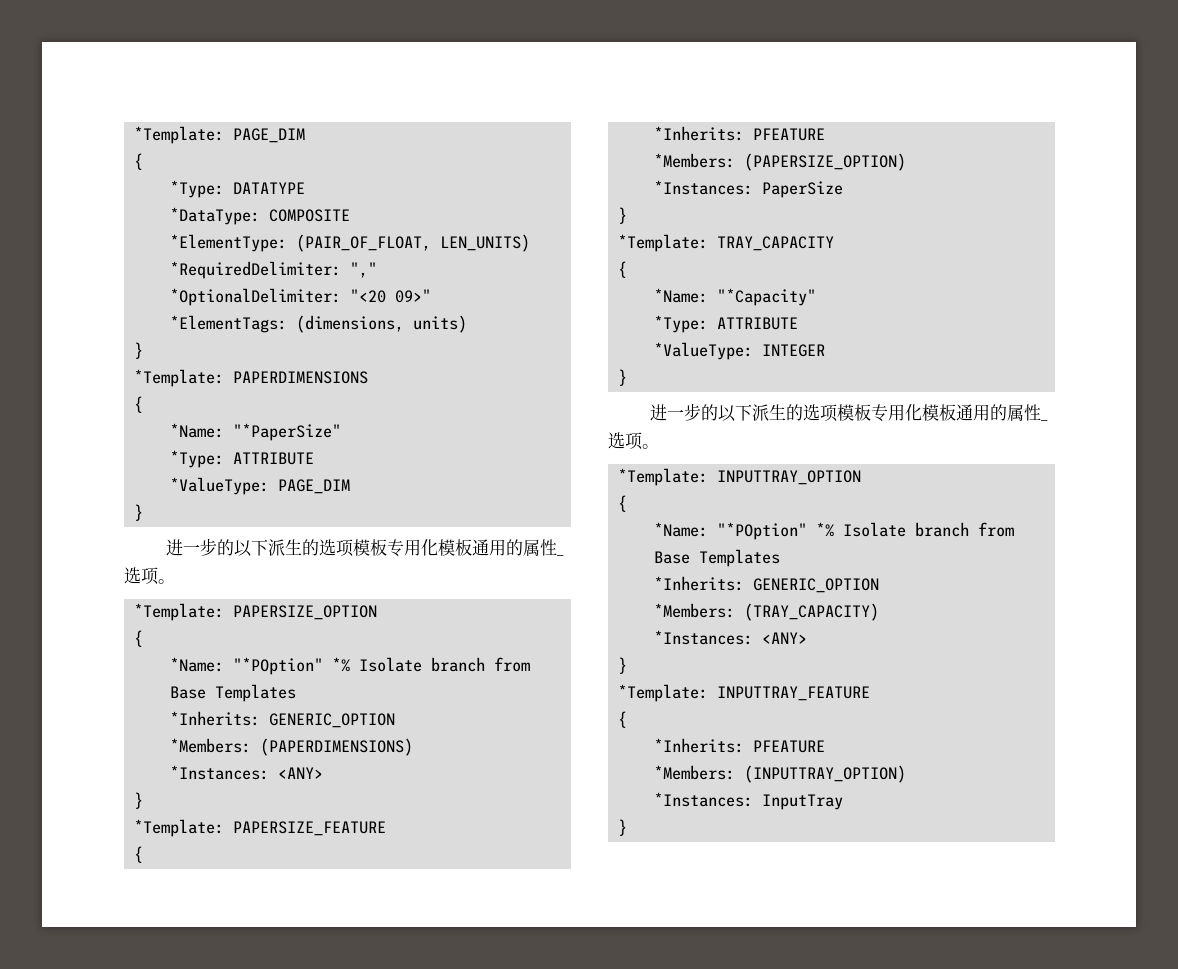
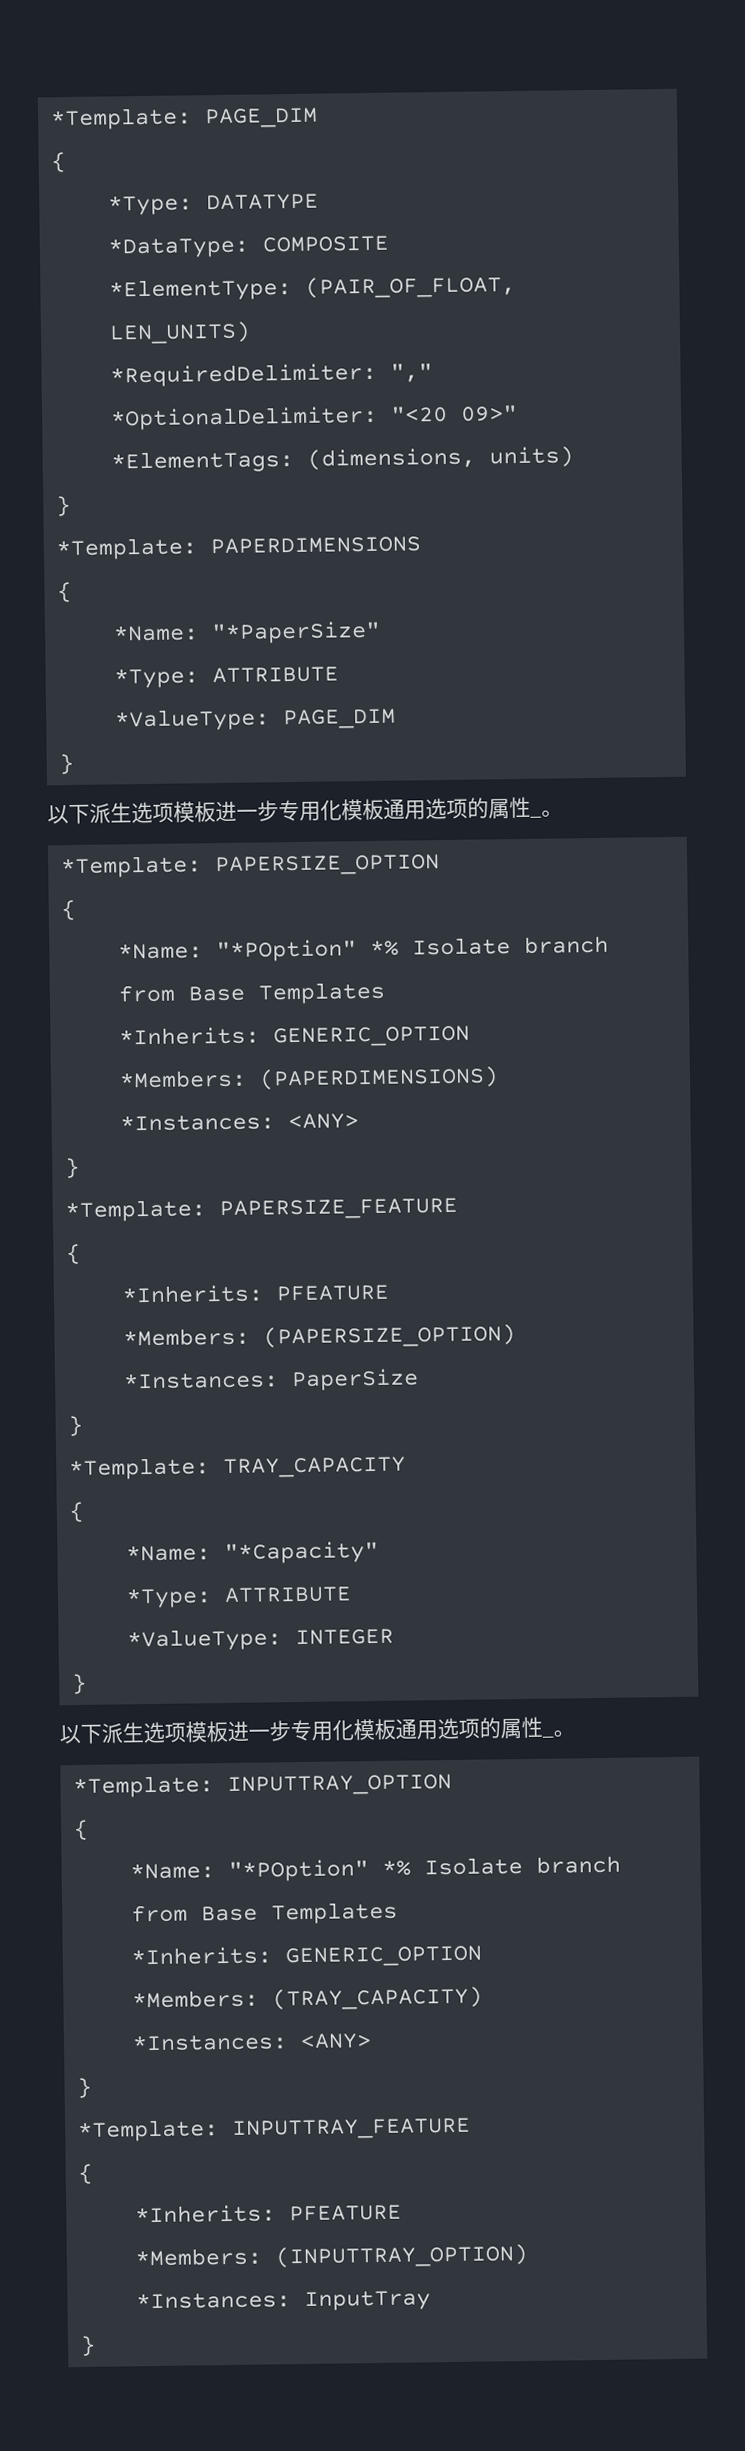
[165,538,564,557] [124,567,159,585] 进一步的以下派生的选项模板专用化模板通用的属性_选项 -> [47,796,542,825] 以下派生选项模板进一步专用化模板通用选项的属性_
[649,403,1048,422] [608,432,643,450] 进一步的以下派生的选项模板专用化模板通用的属性_选项 -> [59,1716,554,1745] 以下派生选项模板进一步专用化模板通用选项的属性_

